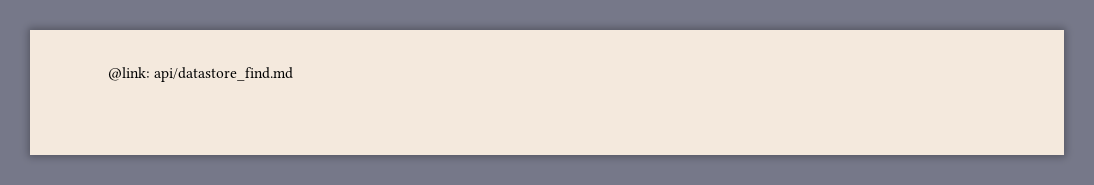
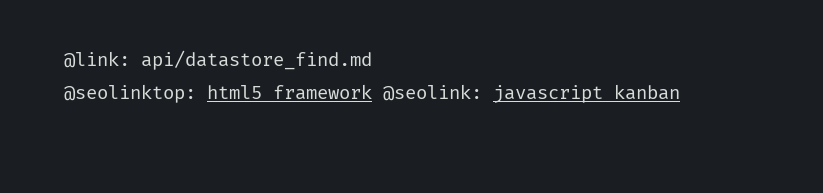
(294, 74) none -> [64,84,680,103] // @seolinktop: html5 framework @seolink: javascript kanban

